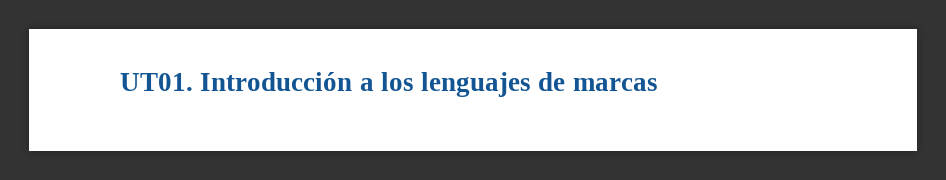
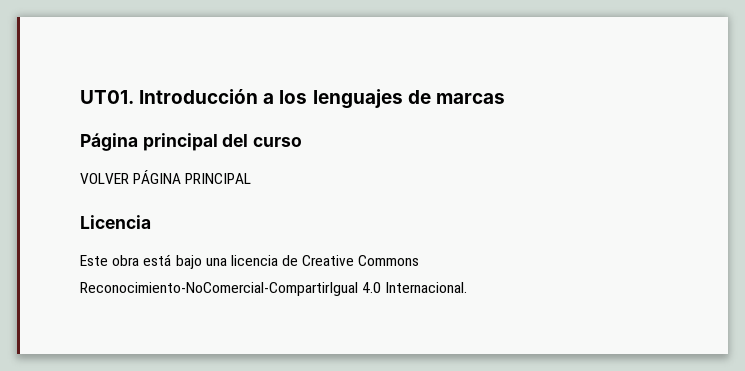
(658, 84) none -> [80,133,303,151] [80,170,252,184] [80,215,151,229] [80,254,420,269] [80,282,468,296] // Página principal del curso // VOLVER PÁGINA PRINCIPAL // Licencia // Este obra está bajo una licencia de Creative Commons Reconocimiento-NoComercial-CompartirIgual 4.0 Internacional.

